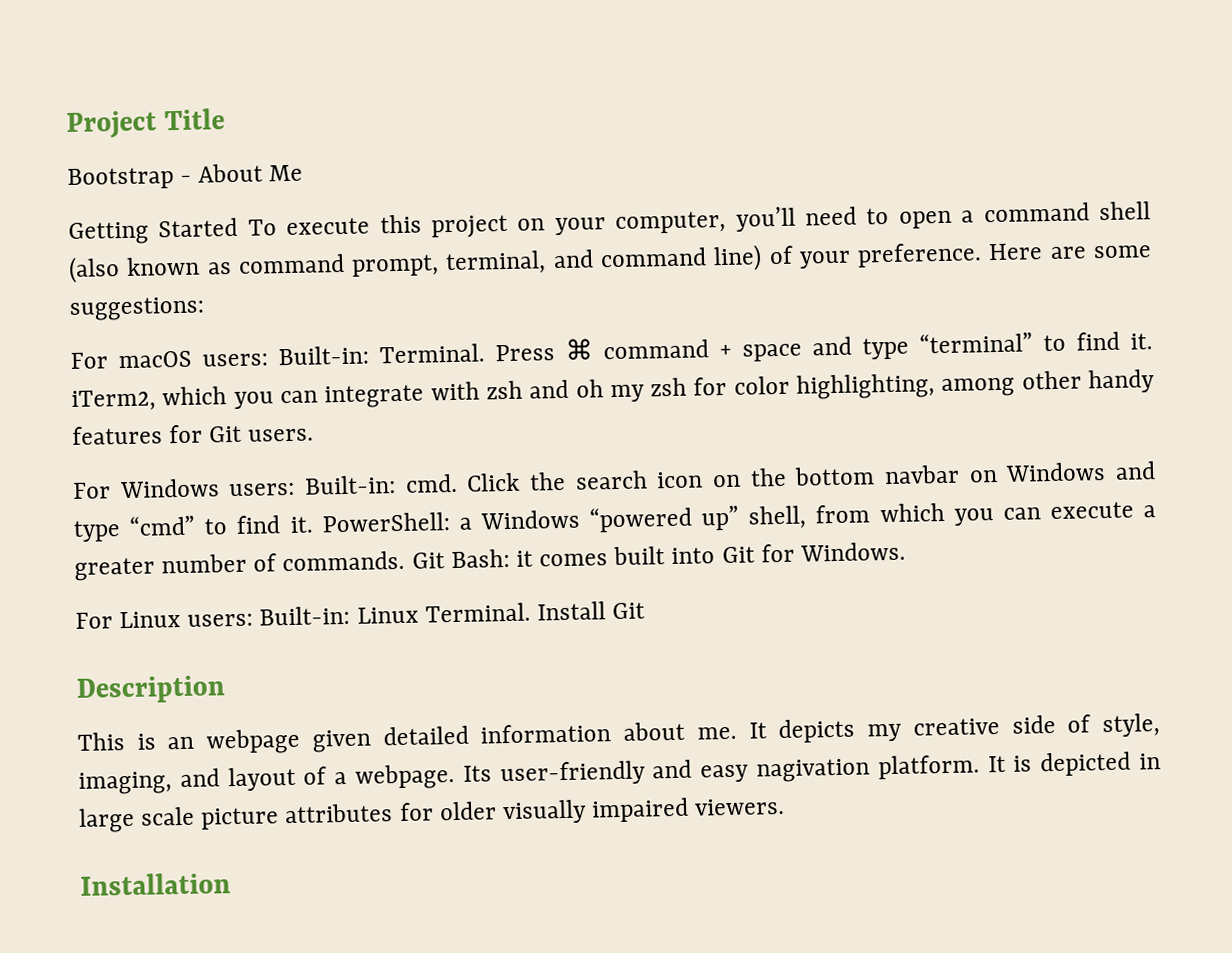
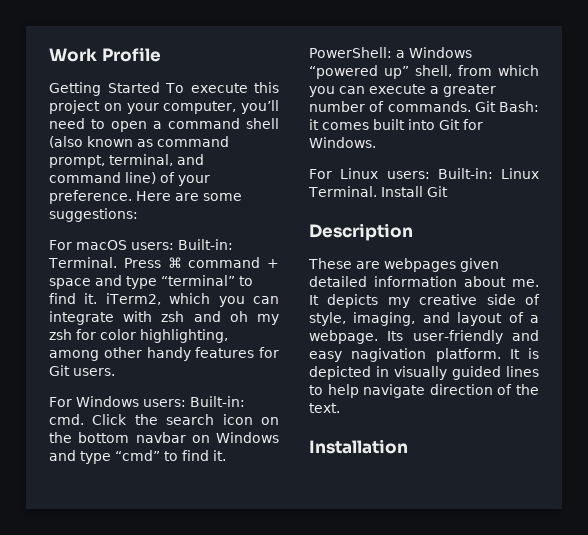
[66,108,226,140] [67,163,304,191] Project Title // Bootstrap - About Me -> [49,47,161,62] Work Profile
[77,728,302,755] This is an webpage -> [308,258,456,272] These are webpages
[79,797,786,833] large scale picture attributes for older visually impaired viewers. -> [394,366,539,380] [309,384,539,398] [309,403,340,413] visually guided lines to help navigate direction of the text.

